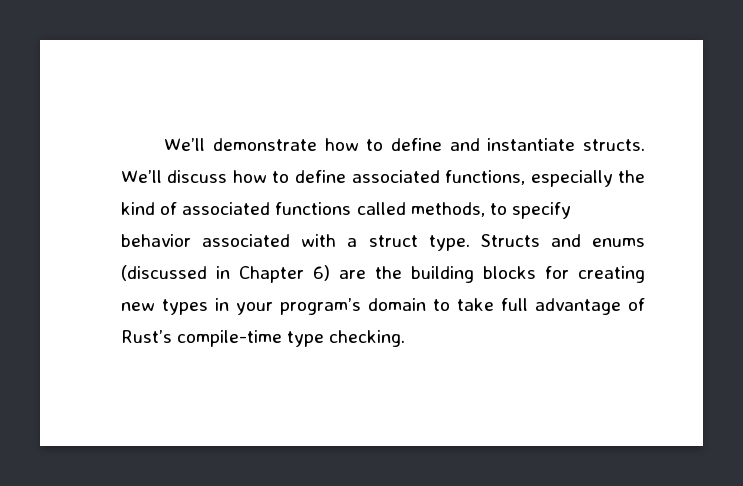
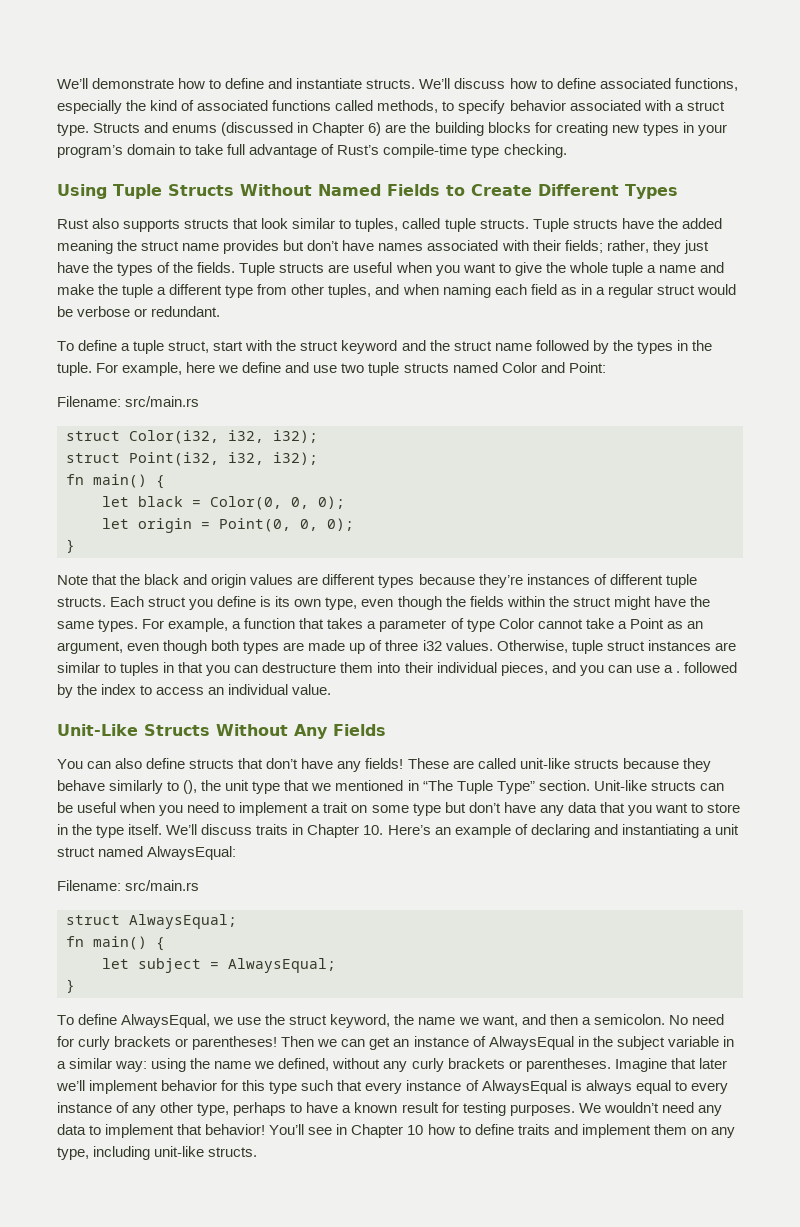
(406, 338) none -> [57,184,678,199] [57,218,722,232] [57,240,709,254] [57,262,724,276] [57,284,736,298] [57,306,221,317] [57,340,712,354] [57,362,606,376] [57,396,200,407] [66,430,318,444] [66,452,318,466] [66,474,165,489] [102,496,345,510] [102,518,354,533] [66,539,75,553] [57,574,697,588] [57,596,710,610] [57,618,703,632] [57,640,736,654] [57,662,737,676] [57,684,332,698] [57,724,386,739] [57,758,711,772] [57,780,724,794] [57,802,741,816] [57,824,739,838] [57,846,237,860] [57,880,200,891] [66,914,237,929] [66,936,165,951] [102,958,336,973] [66,979,75,993] [57,1014,724,1028] [57,1036,734,1050] [57,1058,727,1072] [56,1080,728,1094] [57,1102,722,1116] [57,1124,735,1138] [57,1146,258,1160] // Using Tuple Structs Without Named Fields to Create Different Types // Rust also supports structs that look similar to tuples, called tuple structs. Tuple structs have the added meaning the struct name provides but don’t have names associated with their fields; rather, they just have the types of the fields. Tuple structs are useful when you want to give the whole tuple a name and make the tuple a different type from other tuples, and when naming each field as in a regular struct would be verbose or redundant. // To define a tuple struct, start with the struct keyword and the struct name followed by the types in the tuple. For example, here we define and use two tuple structs named Color and Point: // Filename: src/main.rs // struct Color(i32, i32, i32); // struct Point(i32, i32, i32); // fn main() { // let black = Color(0, 0, 0); // let origin = Point(0, 0, 0); // } // Note that the black and origin values are different types because they’re instances of different tuple structs. Each struct you define is its own type, even though the fields within the struct might have the same types. For example, a function that takes a parameter of type Color cannot take a Point as an argument, even though both types are made up of three i32 values. Otherwise, tuple struct instances are similar to tuples in that you can destructure them into their individual pieces, and you can use a . followed by the index to access an individual value. // Unit-Like Structs Without Any Fields // You can also define structs that don’t have any fields! These are called unit-like structs because they behave similarly to (), the unit type that we mentioned in “The Tuple Type” section. Unit-like structs can be useful when you need to implement a trait on some type but don’t have any data that you want to store in the type itself. We’ll discuss traits in Chapter 10. Here’s an example of declaring and instantiating a unit struct named AlwaysEqual: // Filename: src/main.rs // struct AlwaysEqual; // fn main() { // let subject = AlwaysEqual; // } // To define AlwaysEqual, we use the struct keyword, the name we want, and then a semicolon. No need for curly brackets or parentheses! Then we can get an instance of AlwaysEqual in the subject variable in a similar way: using the name we defined, without any curly brackets or parentheses. Imagine that later we’ll implement behavior for this type such that every instance of AlwaysEqual is always equal to every instance of any other type, perhaps to have a known result for testing purposes. We wouldn’t need any data to implement that behavior! You’ll see in Chapter 10 how to define traits and implement them on any type, including unit-like structs.

